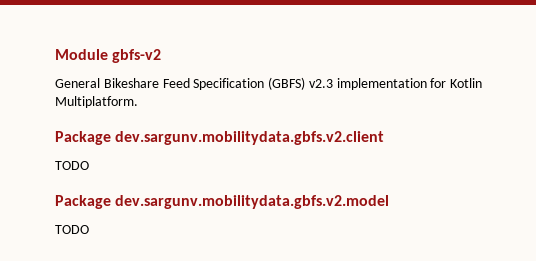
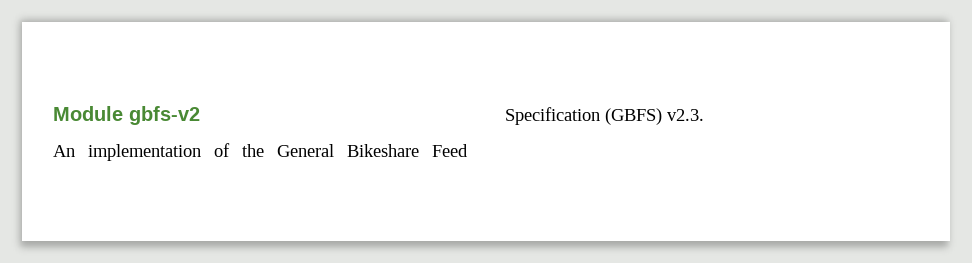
(162, 56) none -> [53,143,264,161] An implementation of the
[308,78,483,90] [55,96,138,108] [55,131,385,145] [55,161,89,170] [55,195,390,209] [55,225,89,234] v2.3 implementation for Kotlin Multiplatform. // Package dev.sargunv.mobilitydata.gbfs.v2.client // TODO // Package dev.sargunv.mobilitydata.gbfs.v2.model // TODO -> [667,109,704,121] v2.3.

